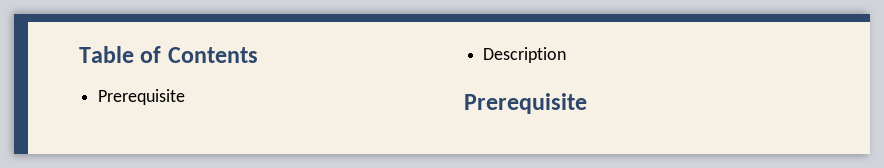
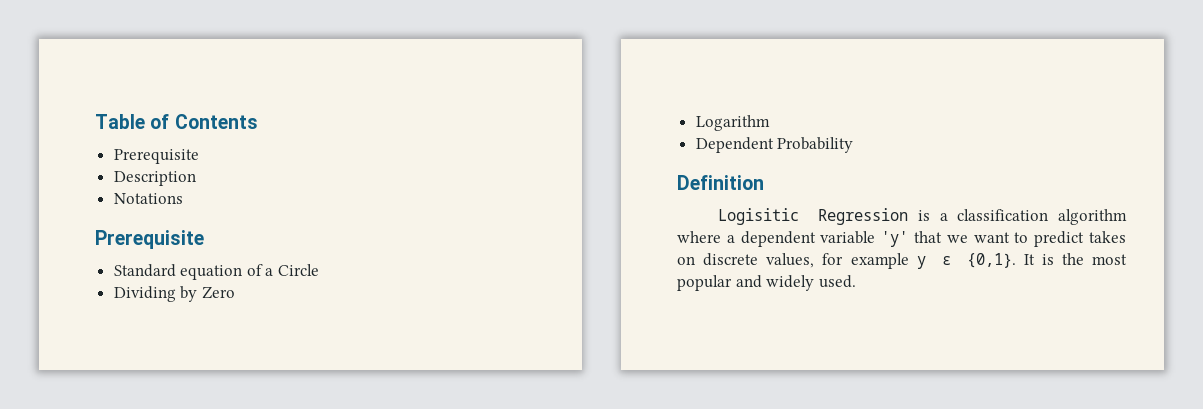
[464,93,587,114] // Prerequisite -> [113,193,183,204] [95,230,204,249] [113,264,320,280] [113,286,235,302] [695,115,770,131] [695,137,854,153] [677,175,764,190] [718,208,1127,225] [677,231,1126,247] [677,253,1127,269] [677,275,856,291] // Notations // Prerequisite // Standard equation of a Circle // Dividing by Zero // Logarithm // Dependent Probability // Definition // Logisitic Regression is a classification algorithm where a dependent variable 'y' that we want to predict takes on discrete values, for example y ϵ {0,1}. It is the most popular and widely used.

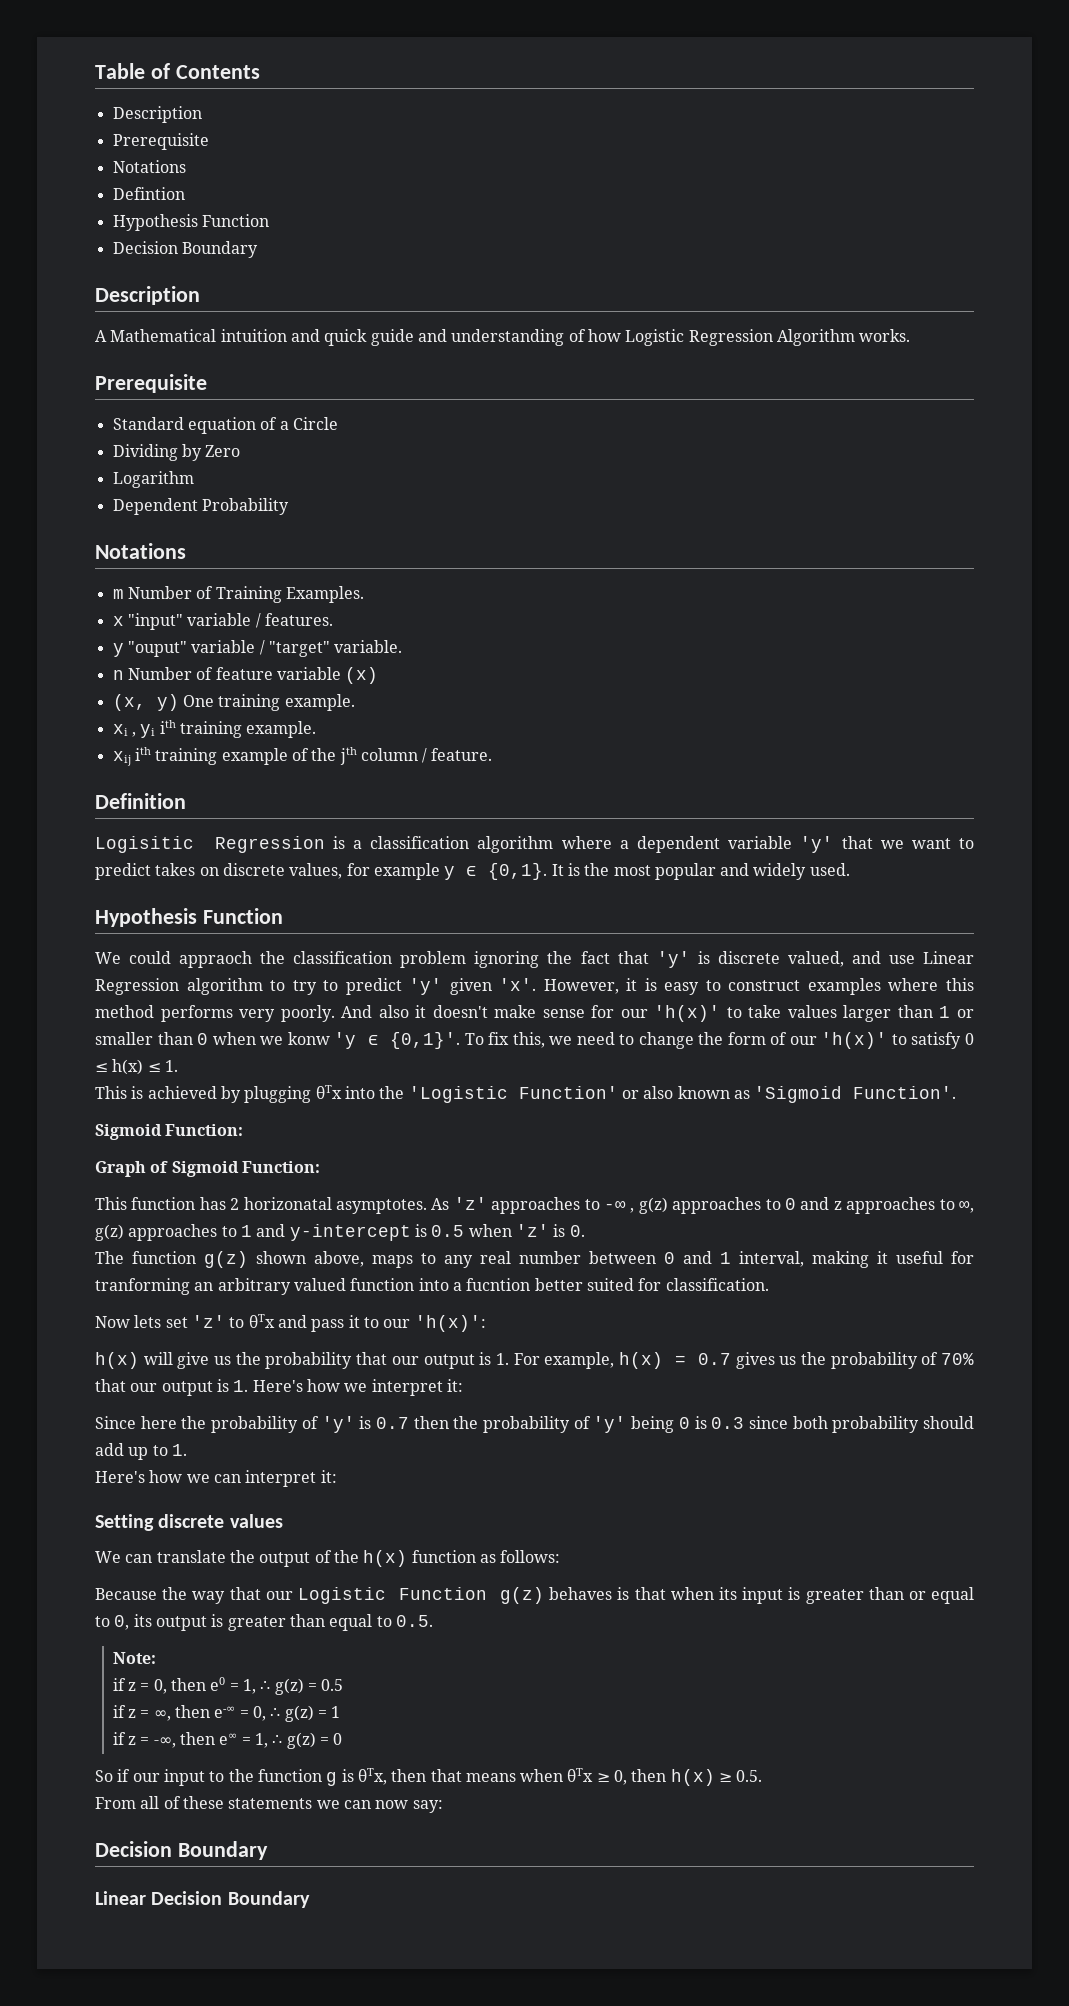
[113,149,199,164] [113,171,196,186] [113,193,183,204] // Prerequisite // Description // Notations -> [112,106,202,123] [112,133,209,150] [112,160,186,173] [112,187,185,200] [112,214,269,231] [112,241,258,258] [95,286,200,305] [95,329,911,346] // Description // Prerequisite // Notations // Defintion // Hypothesis Function // Decision Boundary // Description // A Mathematical intuition and quick guide and understanding of how Logistic Regression Algorithm works.
(854, 145) none -> [95,543,186,559] [112,586,364,603] [112,613,333,630] [112,640,403,657] [112,667,379,684] [112,694,355,711] [112,720,317,738] [112,747,493,766] // Notations // m Number of Training Examples. // x "input" variable / features. // y "ouput" variable / "target" variable. // n Number of feature variable (x) // (x, y) One training example. // xi , yi ith training example. // xij ith training example of the jth column / feature.
(856, 281) none -> [95,908,283,927] [95,951,974,968] [95,978,974,995] [95,1005,974,1022] [95,1032,975,1049] [95,1059,178,1075] [95,1085,957,1103] [95,1124,244,1140] [95,1161,320,1177] [95,1197,974,1214] [95,1224,585,1241] [95,1251,974,1268] [95,1278,769,1295] [95,1314,486,1332] [95,1352,975,1369] [95,1379,463,1396] [95,1416,975,1433] [95,1443,187,1460] [95,1470,337,1487] [95,1514,283,1531] [95,1550,561,1567] [95,1587,974,1604] [95,1614,433,1631] [112,1652,156,1664] [112,1677,344,1695] [112,1705,341,1722] [112,1732,343,1749] [95,1768,763,1786] [95,1796,443,1813] [95,1841,268,1860] [95,1891,310,1908] // Hypothesis Function // We could appraoch the classification problem ignoring the fact that 'y' is discrete valued, and use Linear Regression algorithm to try to predict 'y' given 'x'. However, it is easy to construct examples where this method performs very poorly. And also it doesn't make sense for our 'h(x)' to take values larger than 1 or smaller than 0 when we konw 'y ϵ {0,1}'. To fix this, we need to change the form of our 'h(x)' to satisfy 0 ≤ h(x) ≤ 1. // This is achieved by plugging θTx into the 'Logistic Function' or also known as 'Sigmoid Function'. // Sigmoid Function: // Graph of Sigmoid Function: // This function has 2 horizonatal asymptotes. As 'z' approaches to -∞ , g(z) approaches to 0 and z approaches to ∞, g(z) approaches to 1 and y-intercept is 0.5 when 'z' is 0. // The function g(z) shown above, maps to any real number between 0 and 1 interval, making it useful for tranforming an arbitrary valued function into a fucntion better suited for classification. // Now lets set 'z' to θTx and pass it to our 'h(x)': // h(x) will give us the probability that our output is 1. For example, h(x) = 0.7 gives us the probability of 70% that our output is 1. Here's how we interpret it: // Since here the probability of 'y' is 0.7 then the probability of 'y' being 0 is 0.3 since both probability should add up to 1. // Here's how we can interpret it: // Setting discrete values // We can translate the output of the h(x) function as follows: // Because the way that our Logistic Function g(z) behaves is that when its input is greater than or equal to 0, its output is greater than equal to 0.5. // Note: // if z = 0, then e0 = 1, ∴ g(z) = 0.5 // if z = ∞, then e-∞ = 0, ∴ g(z) = 1 // if z = -∞, then e∞ = 1, ∴ g(z) = 0 // So if our input to the function g is θTx, then that means when θTx ≥ 0, then h(x) ≥ 0.5. // From all of these statements we can now say: // Decision Boundary // Linear Decision Boundary

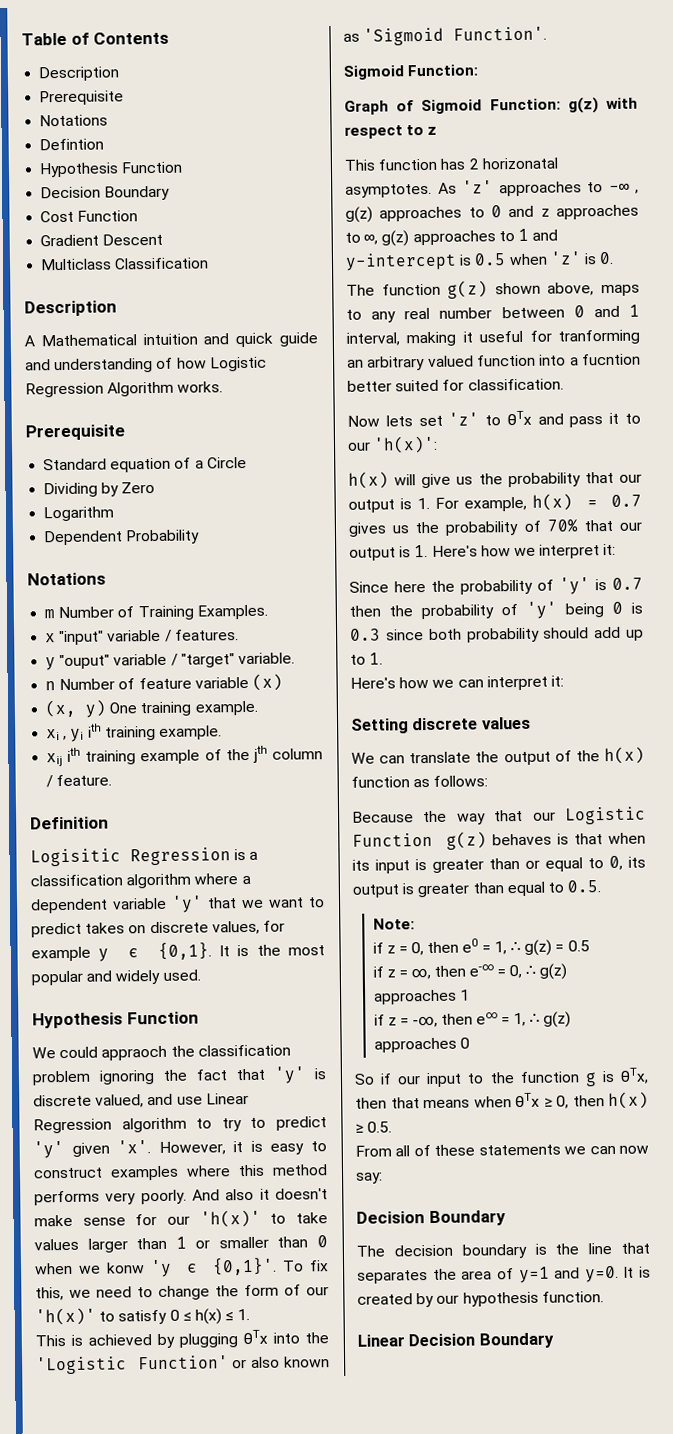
(258, 249) none -> [40,210,139,223] [40,233,164,247] [40,257,210,271] // Cost Function // Gradient Descent // Multiclass Classification
(320, 1167) none -> [567,97,638,114] [344,124,438,139] g(z) with respect to z
[317,1710,327,1718] = -> [373,989,457,1005] approaches
[319,1737,329,1745] = -> [373,1037,457,1053] approaches
(268, 1850) none -> [356,1242,650,1259] [357,1265,651,1284] [357,1291,604,1308] // The decision boundary is the line that separates the area of y=1 and y=0. It is created by our hypothesis function.

